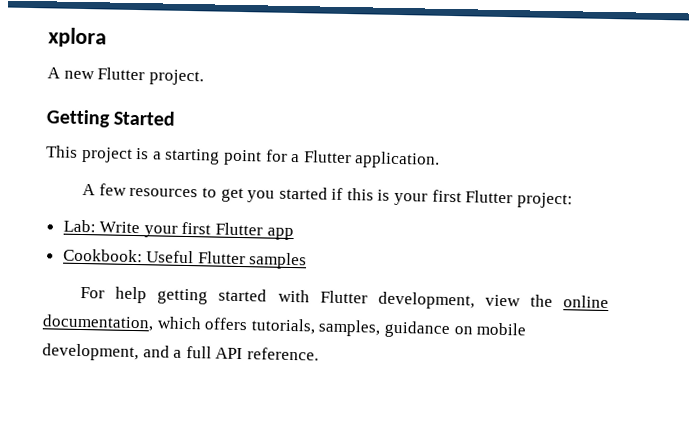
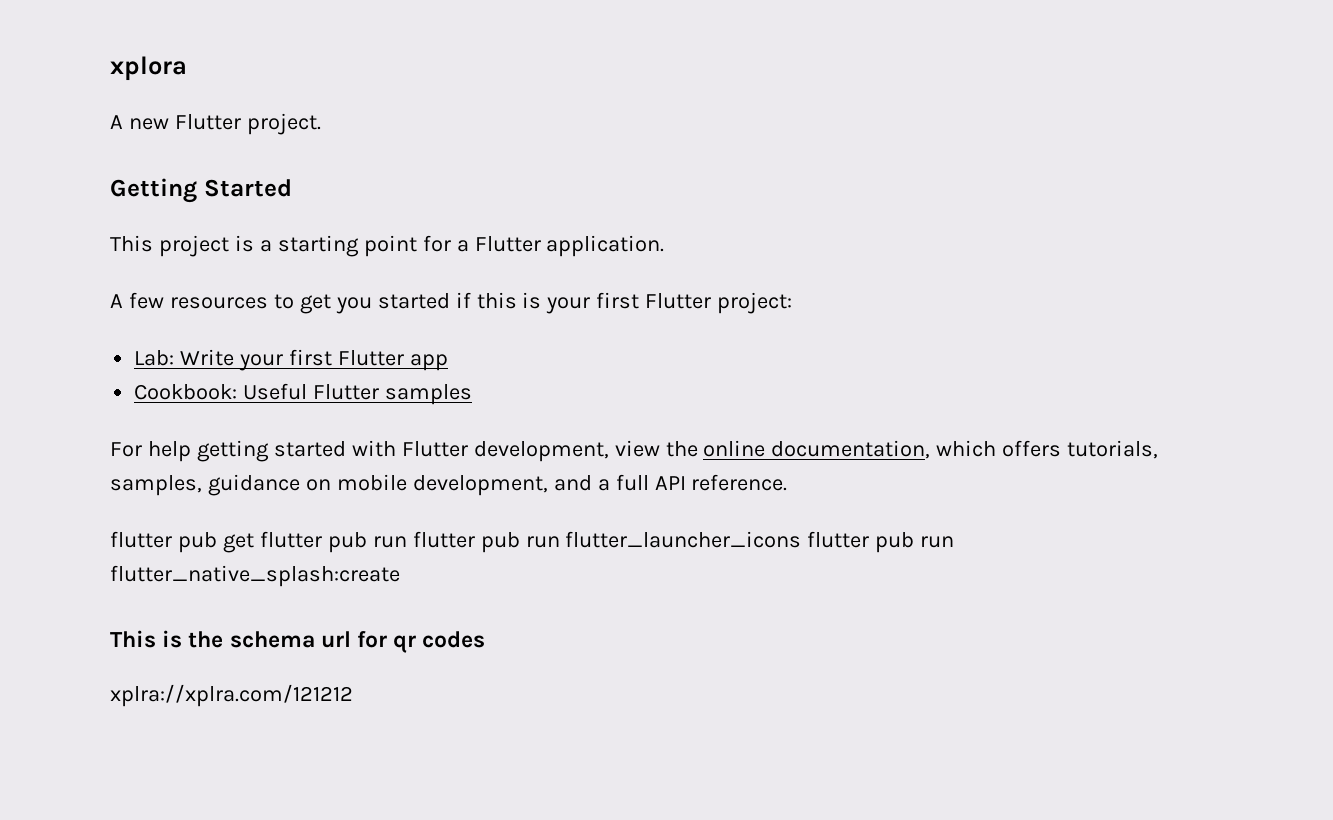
(319, 354) none -> [110,531,955,553] [110,565,400,587] [110,630,486,653] [110,684,353,707] // flutter pub get flutter pub run flutter pub run flutter_launcher_icons flutter pub run flutter_native_splash:create // This is the schema url for qr codes // xplra://xplra.com/121212

